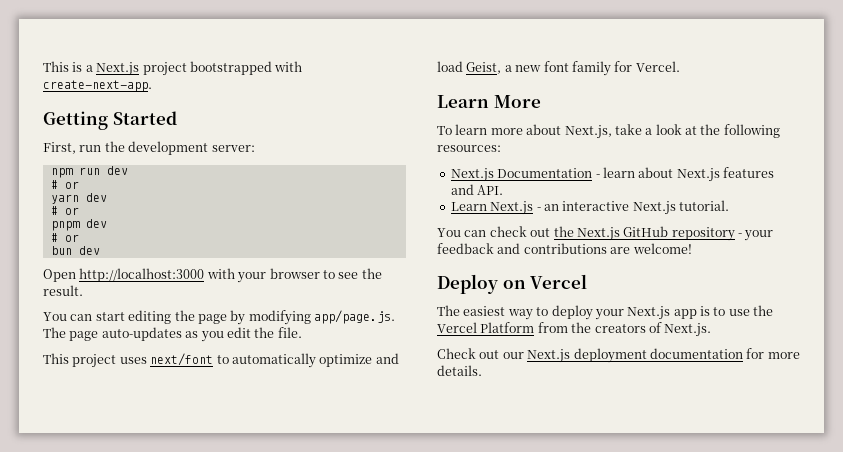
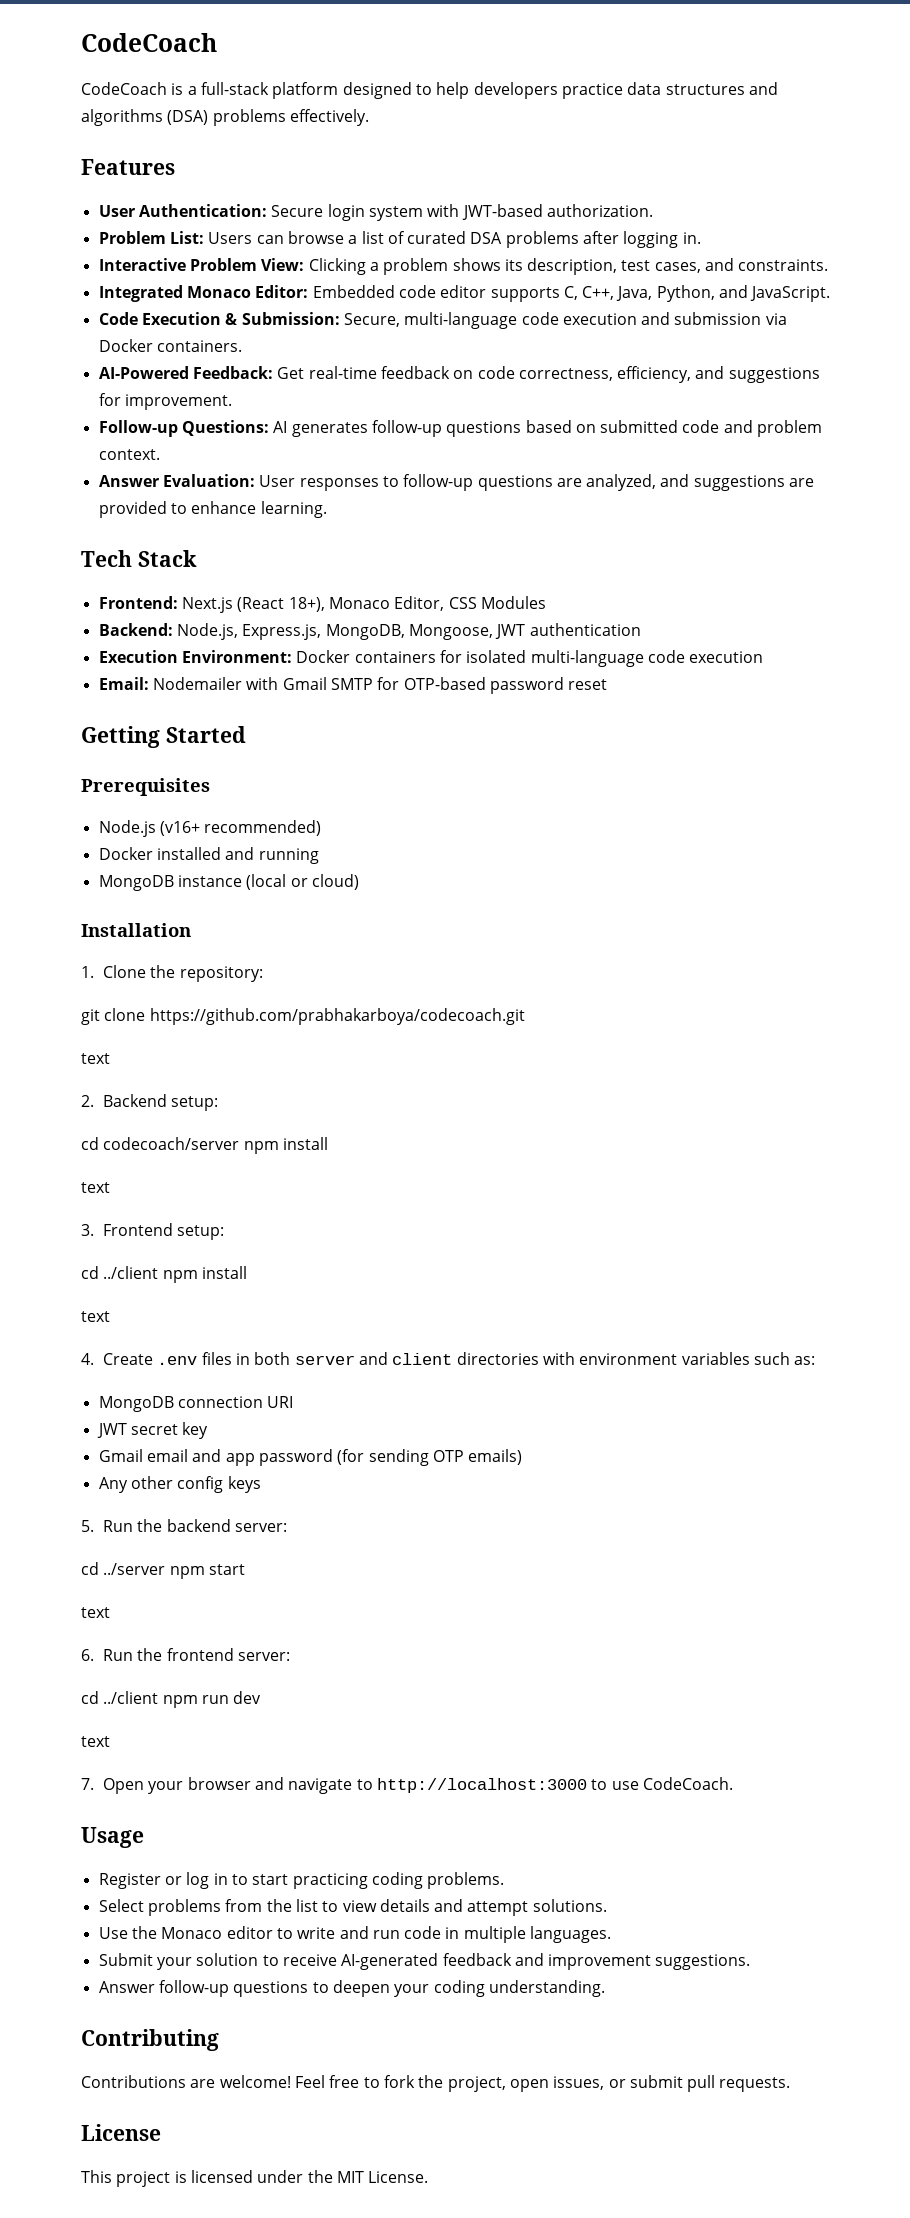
[43,61,303,76] [43,80,152,92] [43,111,177,130] [43,141,255,155] [50,166,128,178] [50,180,79,189] [50,193,107,204] [50,206,79,215] [50,219,107,231] [50,233,79,242] [50,246,100,255] [43,268,382,283] [43,285,83,296] [43,310,395,325] [43,327,302,342] [43,353,399,368] [437,61,680,76] [437,95,541,108] [437,124,780,139] [437,145,501,152] [450,167,774,182] [450,184,504,195] [450,200,729,215] [437,226,774,241] [437,243,692,254] [437,274,588,294] [437,305,774,320] [437,322,712,337] [437,348,800,363] [437,365,482,376] This is a Next.js project bootstrapped with create-next-app. // Getting Started // First, run the development server: // npm run dev // # or // yarn dev // # or // pnpm dev // # or // bun dev // Open http://localhost:3000 with your browser to see the result. // You can start editing the page by modifying app/page.js. The page auto-updates as you edit the file. // This project uses next/font to automatically optimize and load Geist, a new font family for Vercel. // Learn More // To learn more about Next.js, take a look at the following resources: // Next.js Documentation - learn about Next.js features and API. // Learn Next.js - an interactive Next.js tutorial. // You can check out the Next.js GitHub repository - your feedback and contributions are welcome! // Deploy on Vercel // The easiest way to deploy your Next.js app is to use the Vercel Platform from the creators of Next.js. // Check out our Next.js deployment documentation for more details. -> [81,33,217,52] [81,82,778,99] [81,109,369,126] [81,159,175,175] [98,204,653,221] [98,231,701,248] [98,258,829,275] [98,285,831,302] [98,312,787,329] [98,339,242,352] [98,366,820,383] [98,393,232,410] [98,420,823,437] [98,449,160,460] [98,474,815,491] [98,501,327,518] [81,550,197,567] [98,596,546,613] [98,623,641,640] [98,650,764,667] [98,677,608,694] [81,726,246,748] [81,778,210,796] [98,820,322,837] [98,847,319,864] [98,874,359,891] [81,923,191,937] [81,965,263,982] [81,1008,525,1025] [81,1053,110,1064] [81,1094,219,1111] [81,1137,328,1154] [81,1182,110,1193] [81,1223,225,1240] [81,1266,247,1283] [81,1311,110,1322] [81,1352,816,1365] [98,1396,294,1412] [96,1422,209,1439] [98,1449,523,1466] [98,1476,261,1493] [81,1519,288,1532] [81,1562,245,1579] [81,1607,110,1618] [81,1648,291,1661] [81,1691,262,1708] [81,1736,110,1747] [81,1777,733,1794] [81,1827,144,1848] [98,1872,505,1889] [98,1899,607,1916] [98,1926,612,1943] [98,1953,751,1970] [98,1980,605,1997] [81,2029,219,2051] [81,2075,791,2092] [81,2124,161,2141] [81,2170,429,2187] CodeCoach // CodeCoach is a full-stack platform designed to help developers practice data structures and algorithms (DSA) problems effectively. // Features // User Authentication: Secure login system with JWT-based authorization. // Problem List: Users can browse a list of curated DSA problems after logging in. // Interactive Problem View: Clicking a problem shows its description, test cases, and constraints. // Integrated Monaco Editor: Embedded code editor supports C, C++, Java, Python, and JavaScript. // Code Execution & Submission: Secure, multi-language code execution and submission via Docker containers. // AI-Powered Feedback: Get real-time feedback on code correctness, efficiency, and suggestions for improvement. // Follow-up Questions: AI generates follow-up questions based on submitted code and problem context. // Answer Evaluation: User responses to follow-up questions are analyzed, and suggestions are provided to enhance learning. // Tech Stack // Frontend: Next.js (React 18+), Monaco Editor, CSS Modules // Backend: Node.js, Express.js, MongoDB, Mongoose, JWT authentication // Execution Environment: Docker containers for isolated multi-language code execution // Email: Nodemailer with Gmail SMTP for OTP-based password reset // Getting Started // Prerequisites // Node.js (v16+ recommended) // Docker installed and running // MongoDB instance (local or cloud) // Installation // 1. Clone the repository: // git clone https://github.com/prabhakarboya/codecoach.git // text // 2. Backend setup: // cd codecoach/server npm install // text // 3. Frontend setup: // cd ../client npm install // text // 4. Create .env files in both server and client directories with environment variables such as: // MongoDB connection URI // JWT secret key // Gmail email and app password (for sending OTP emails) // Any other config keys // 5. Run the backend server: // cd ../server npm start // text // 6. Run the frontend server: // cd ../client npm run dev // text // 7. Open your browser and navigate to http://localhost:3000 to use CodeCoach. // Usage // Register or log in to start practicing coding problems. // Select problems from the list to view details and attempt solutions. // Use the Monaco editor to write and run code in multiple languages. // Submit your solution to receive AI-generated feedback and improvement suggestions. // Answer follow-up questions to deepen your coding understanding. // Contributing // Contributions are welcome! Feel free to fork the project, open issues, or submit pull requests. // License // This project is licensed under the MIT License.

